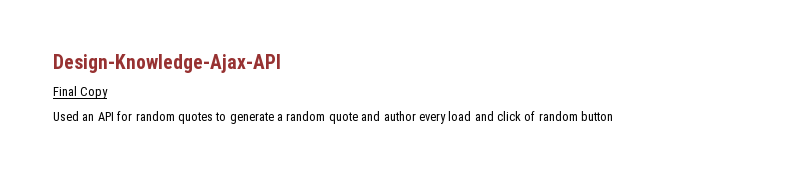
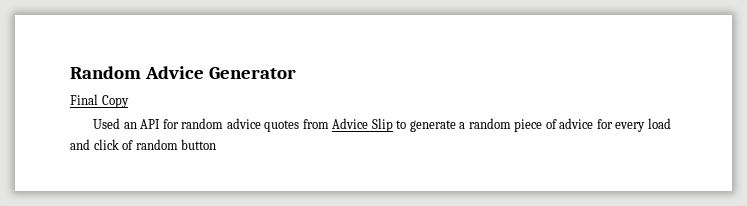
[53,54,281,73] Design-Knowledge-Ajax-API -> [70,66,296,79] Random Advice Generator
[177,111,416,124] quotes to generate a random quote and author -> [226,118,613,132] advice quotes from Advice Slip to generate a random piece of advice for

